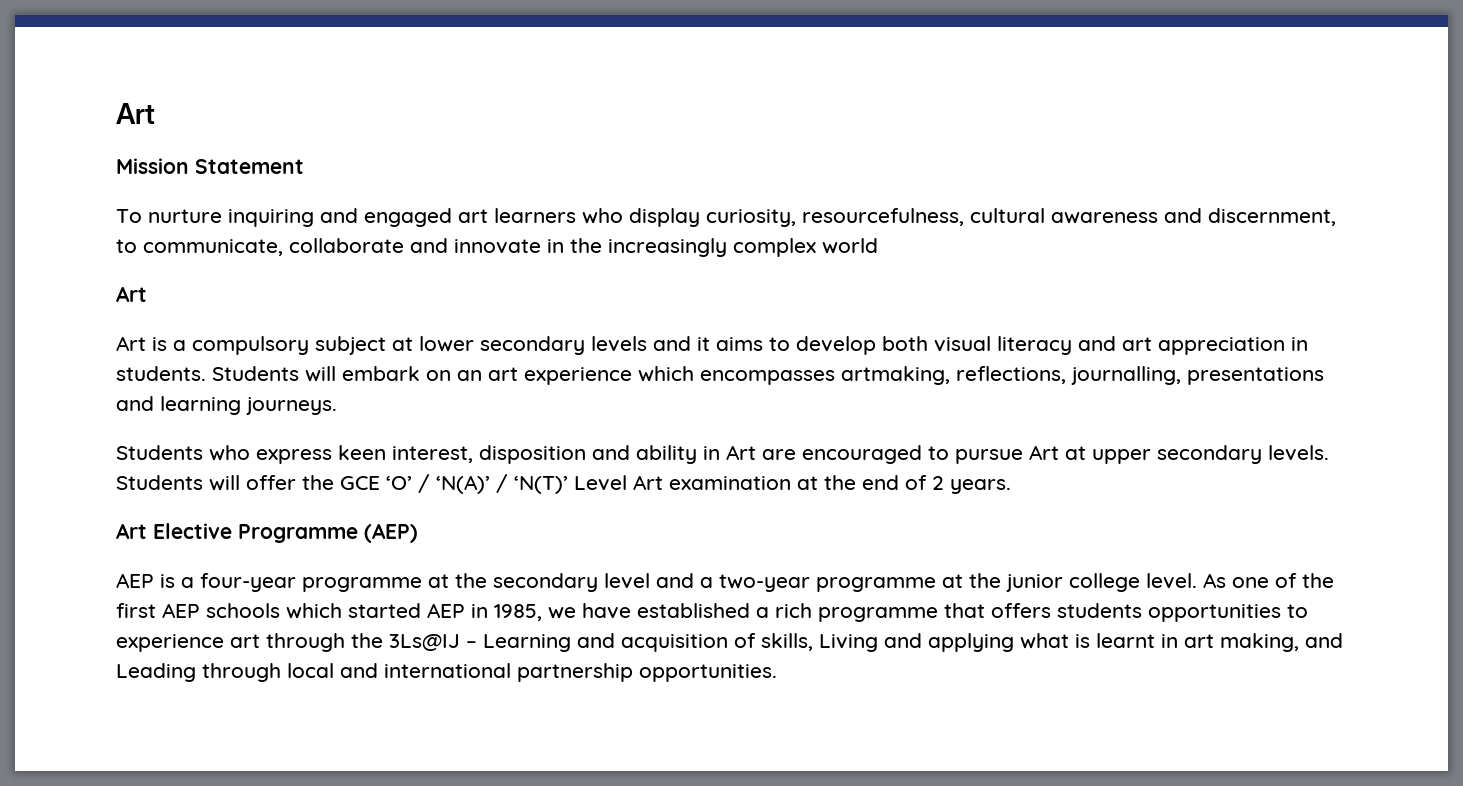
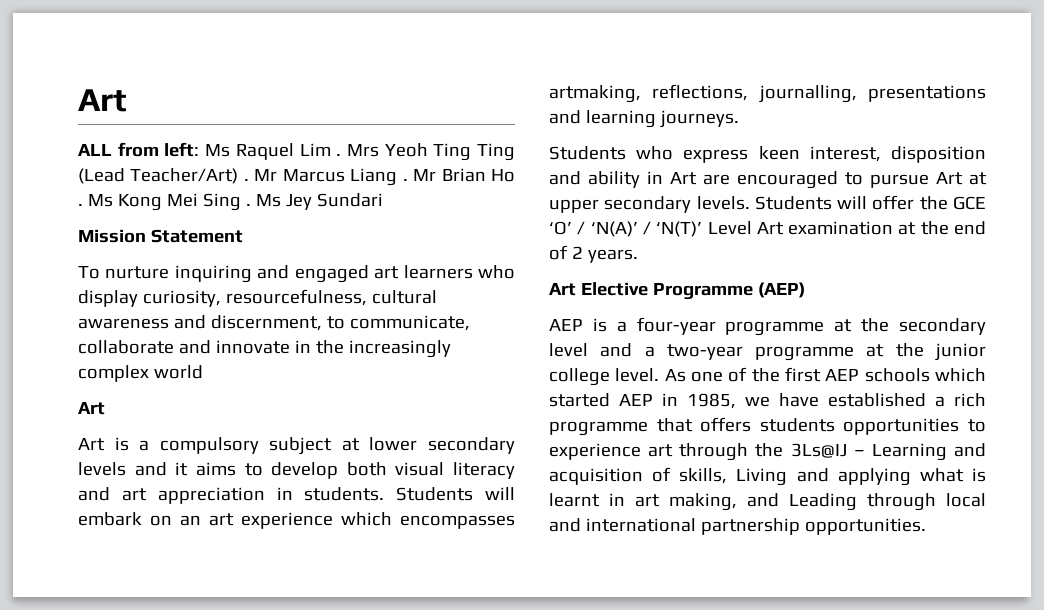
[116,103,155,124] Art -> [78,89,127,112] [78,142,515,161] [78,168,516,186] [78,193,383,211] Art // ALL from left: Ms Raquel Lim . Mrs Yeoh Ting Ting (Lead Teacher/Art) . Mr Marcus Liang . Mr Brian Ho . Ms Kong Mei Sing . Ms Jey Sundari

